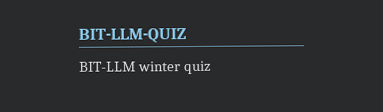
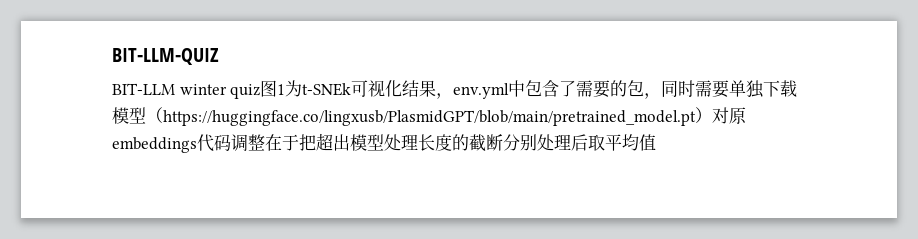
(211, 67) none -> [260,80,798,99] [112,107,746,126] [112,133,656,153] 图1为t-SNEk可视化结果，env.yml中包含了需要的包，同时需要单独下载模型（https://huggingface.co/lingxusb/PlasmidGPT/blob/main/pretrained_model.pt）对原embeddings代码调整在于把超出模型处理长度的截断分别处理后取平均值

